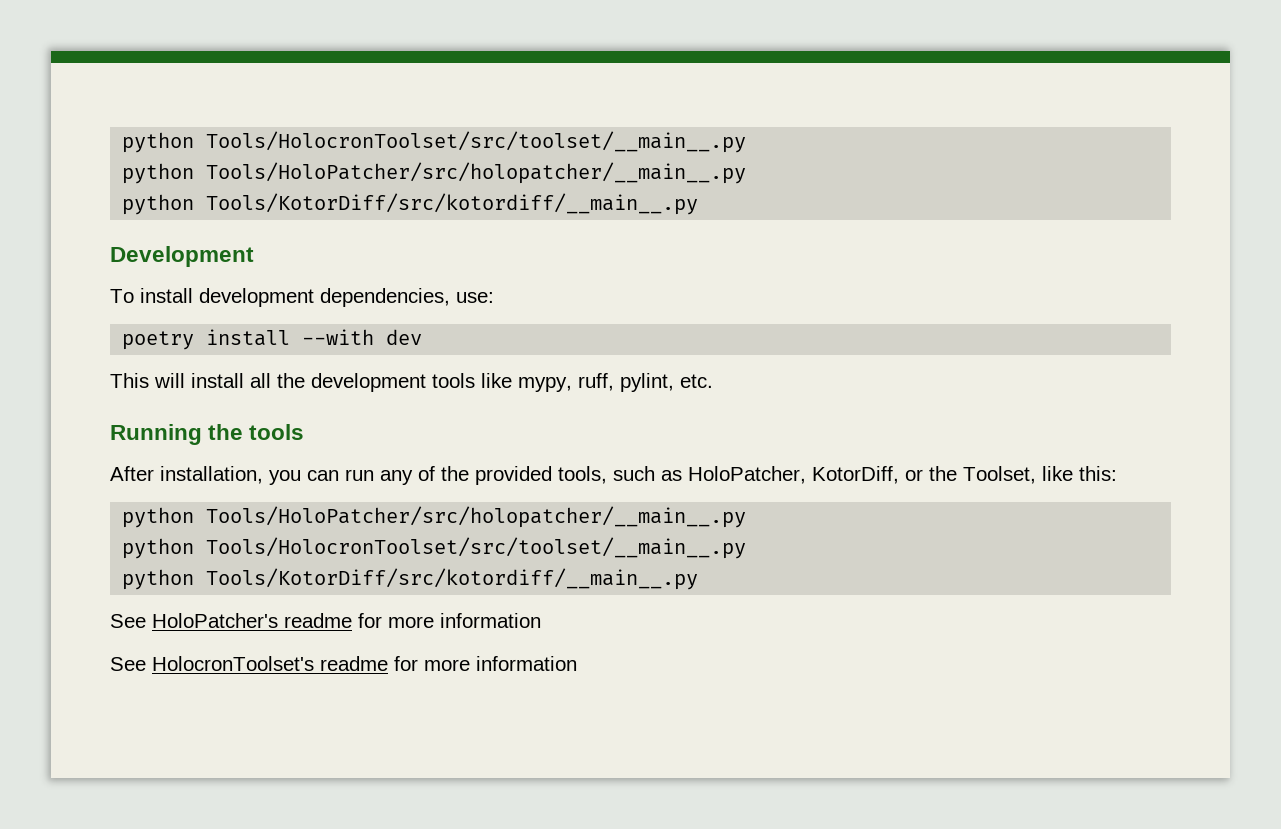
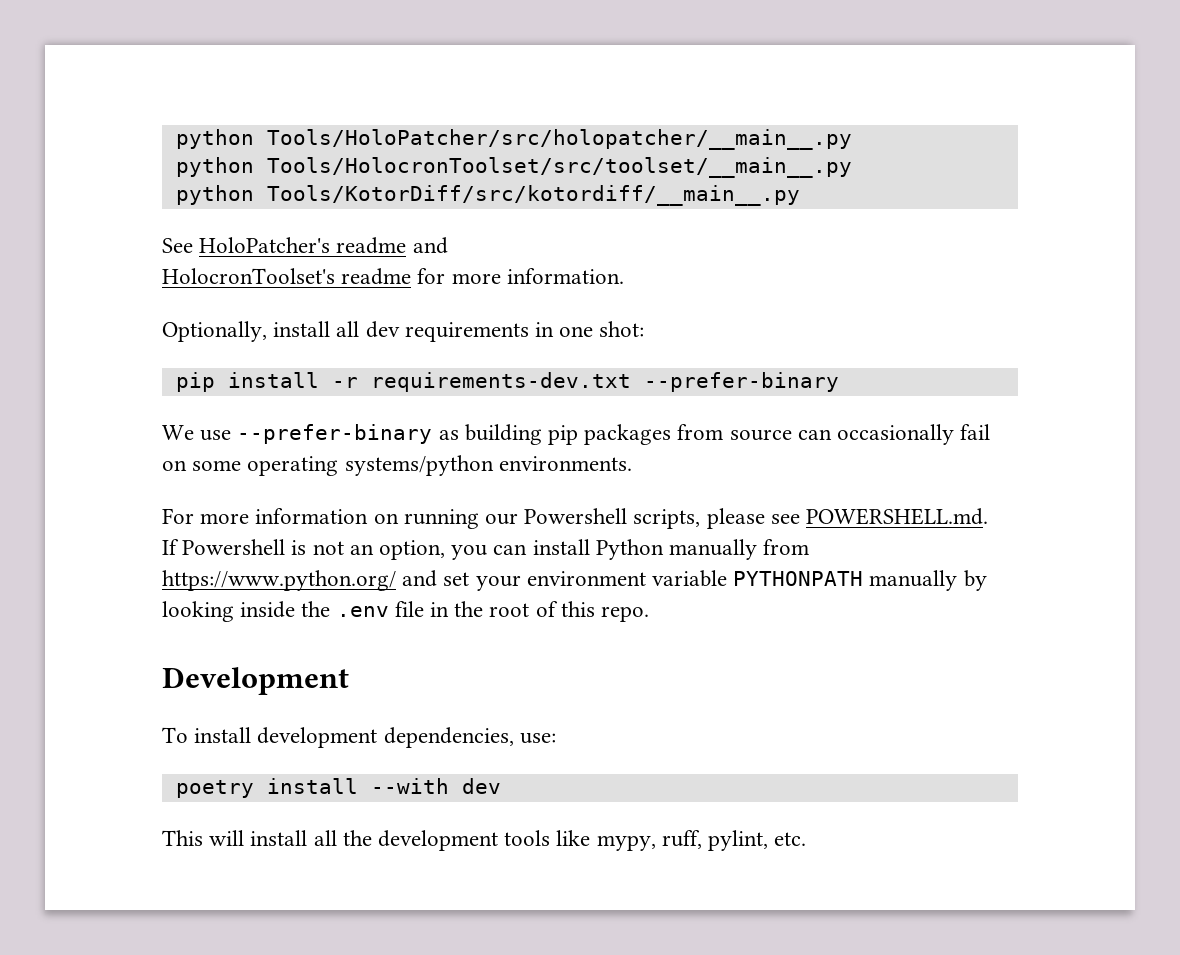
[122,131,747,153] [122,162,747,184] [122,193,699,215] python Tools/HolocronToolset/src/toolset/__main__.py // python Tools/HoloPatcher/src/holopatcher/__main__.py // python Tools/KotorDiff/src/kotordiff/__main__.py -> [175,129,852,150] [175,157,852,178] [175,185,800,206] [162,237,448,254] [162,268,624,285] [162,321,645,342] [175,372,839,392] [162,424,991,445] [162,455,632,476] [162,508,989,529] [162,539,810,560] [162,570,987,591] [162,601,650,622] python Tools/HoloPatcher/src/holopatcher/__main__.py // python Tools/HolocronToolset/src/toolset/__main__.py // python Tools/KotorDiff/src/kotordiff/__main__.py // See HoloPatcher's readme and // HolocronToolset's readme for more information. // Optionally, install all dev requirements in one shot: // pip install -r requirements-dev.txt --prefer-binary // We use --prefer-binary as building pip packages from source can occasionally fail on some operating systems/python environments. // For more information on running our Powershell scripts, please see POWERSHELL.md. // If Powershell is not an option, you can install Python manually from https://www.python.org/ and set your environment variable PYTHONPATH manually by looking inside the .env file in the root of this repo.
[110,424,305,445] [110,466,1117,485] [122,506,747,528] [122,537,747,559] [122,568,699,590] [110,613,541,628] [110,656,577,671] // Running the tools // After installation, you can run any of the provided tools, such as HoloPatcher, KotorDiff, or the Toolset, like this: // python Tools/HoloPatcher/src/holopatcher/__main__.py // python Tools/HolocronToolset/src/toolset/__main__.py // python Tools/KotorDiff/src/kotordiff/__main__.py // See HoloPatcher's readme for more information // See HolocronToolset's readme for more information -> (807, 839) none

